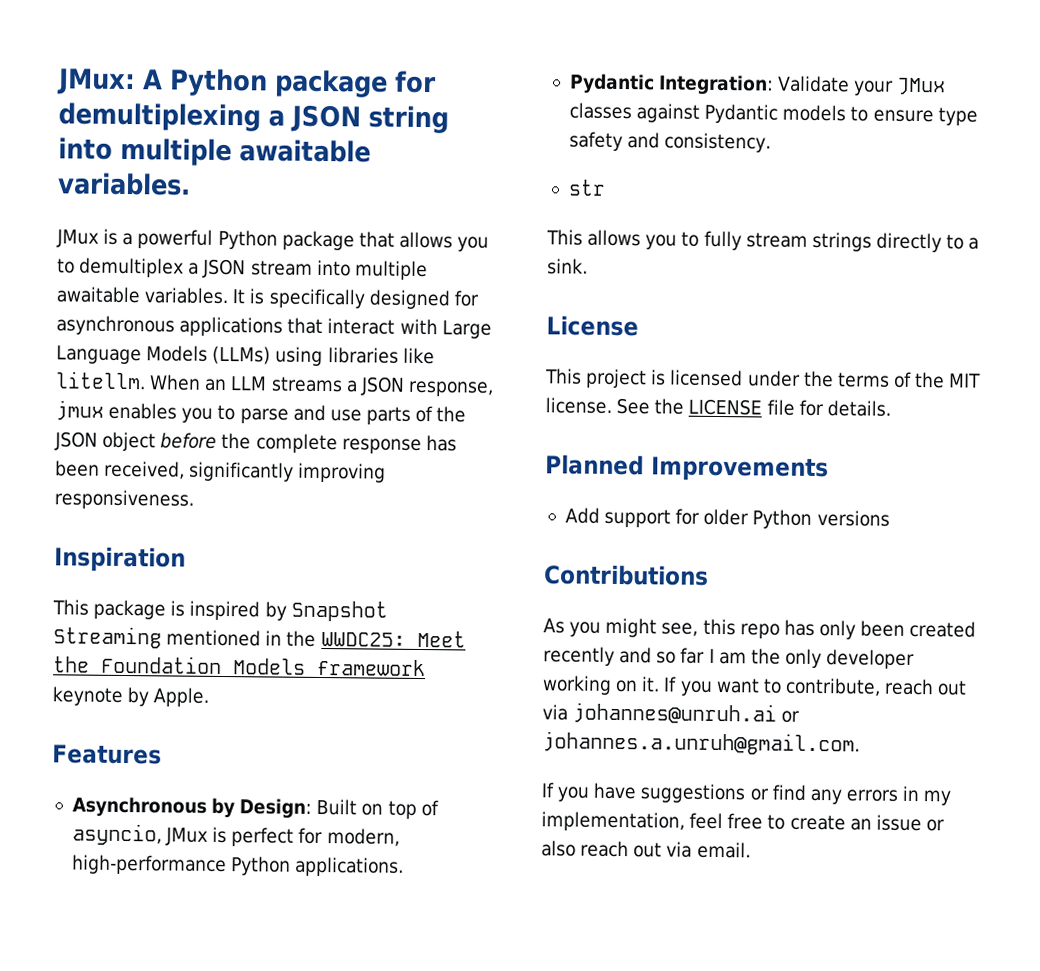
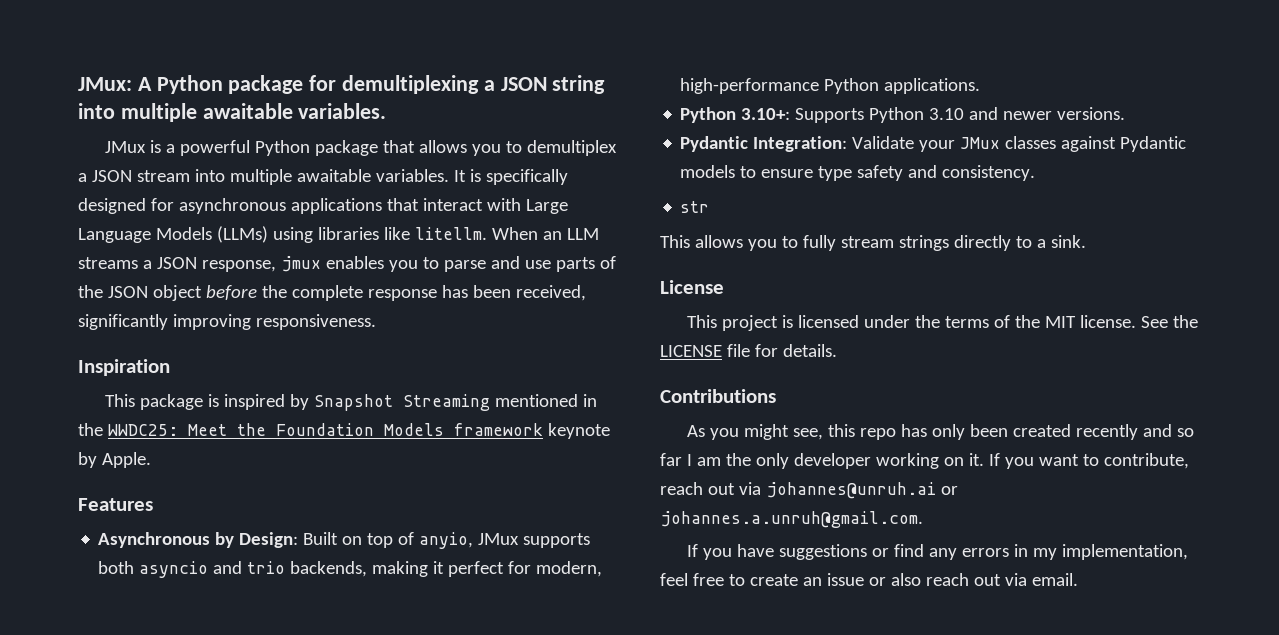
[71,823,228,846] asyncio, JMux is -> [419,532,591,549] [98,561,445,578] anyio, JMux supports both asyncio and trio backends, making it
(405, 866) none -> [680,107,1126,123] // Python 3.10+: Supports Python 3.10 and newer versions.
[545,454,829,482] [564,507,890,529] // Planned Improvements // Add support for older Python versions -> (837, 350) none

